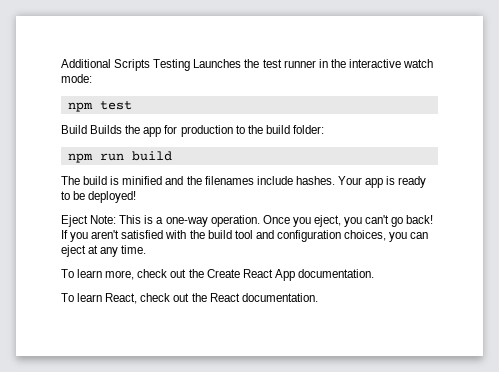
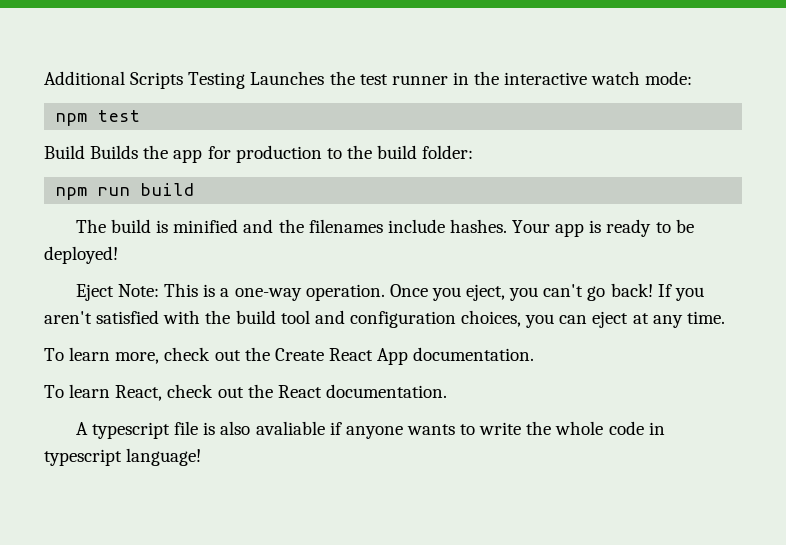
(318, 297) none -> [75,421,665,439] [44,448,202,466] // A typescript file is also avaliable if anyone wants to write the whole code in typescript language!

